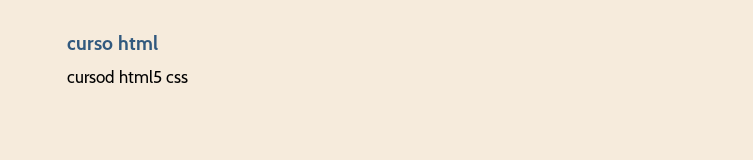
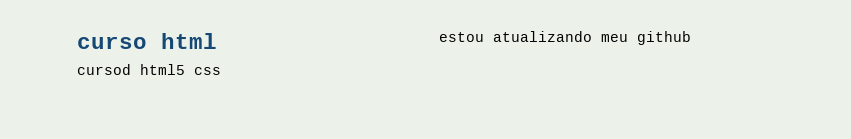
(189, 78) none -> [439,31,691,45] // estou atualizando meu github

